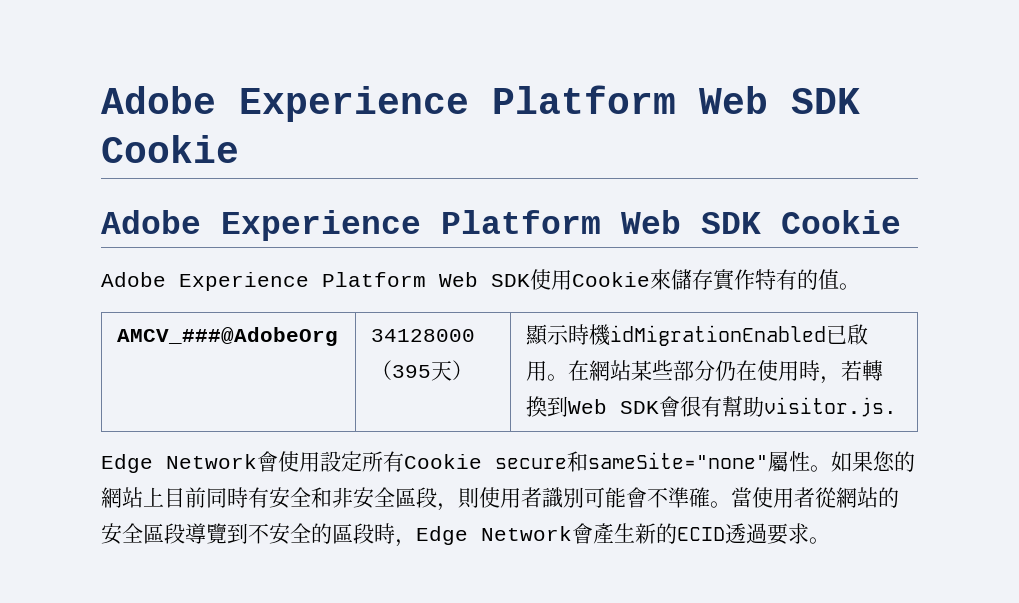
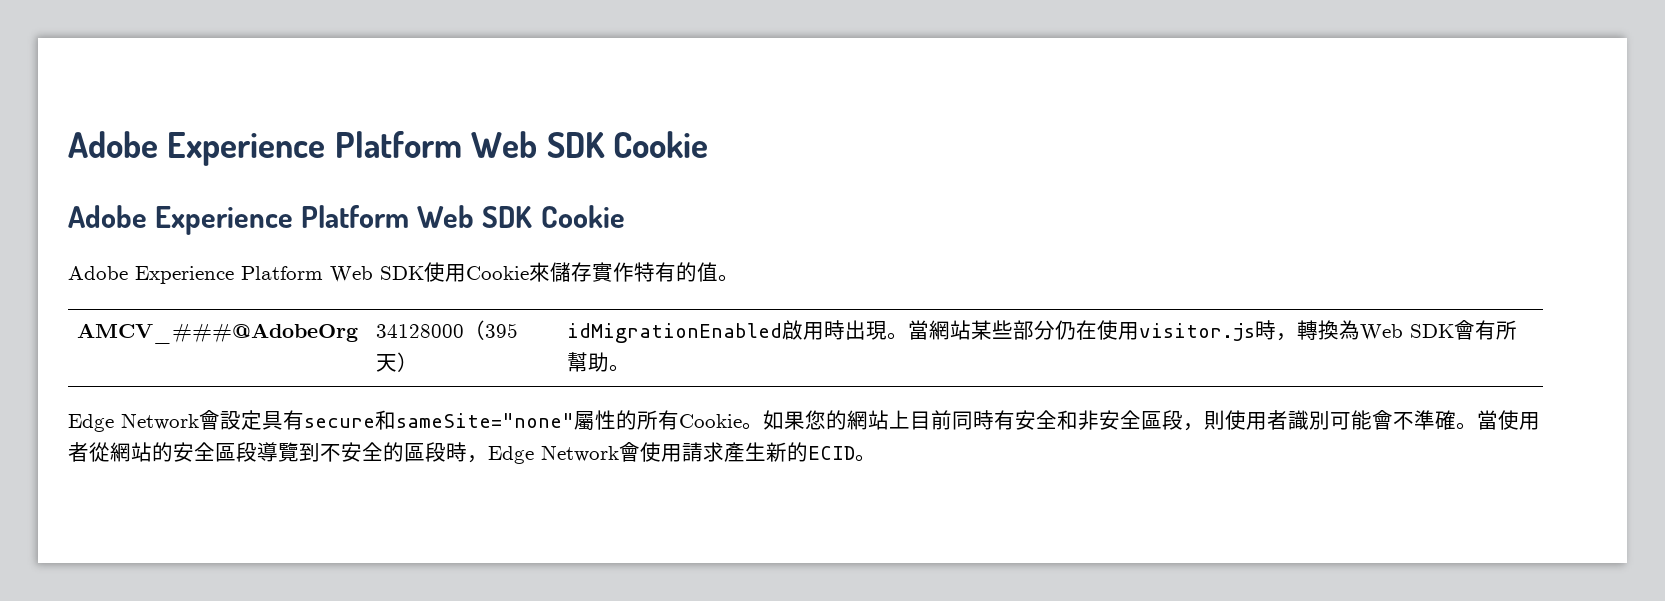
[525,324,869,346] [526,360,590,381] 顯示時機idMigrationEnabled已啟用。在 -> [566,320,929,343] idMigrationEnabled啟用時出現。當
[799,360,884,384] [526,396,898,417] [101,451,482,473] 時，若轉換到Web SDK會很有幫助visitor.js. // Edge Network會使用設定所有Cookie -> [1138,320,1517,341] [566,352,630,372] [68,410,304,432] visitor.js時，轉換為Web SDK會有所幫助。 // Edge Network會設定具有
(810, 461) none -> [616,410,742,430] 的所有Cookie
(593, 533) none -> [640,442,724,462] 使用請求
[725,523,809,545] 透過要求 -> (855, 453) none

